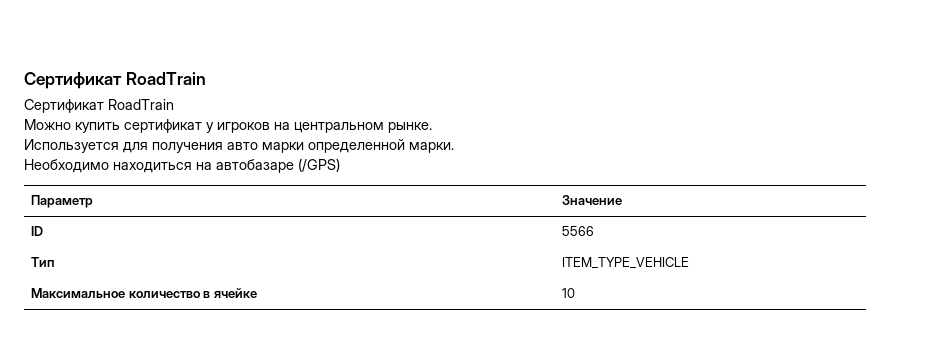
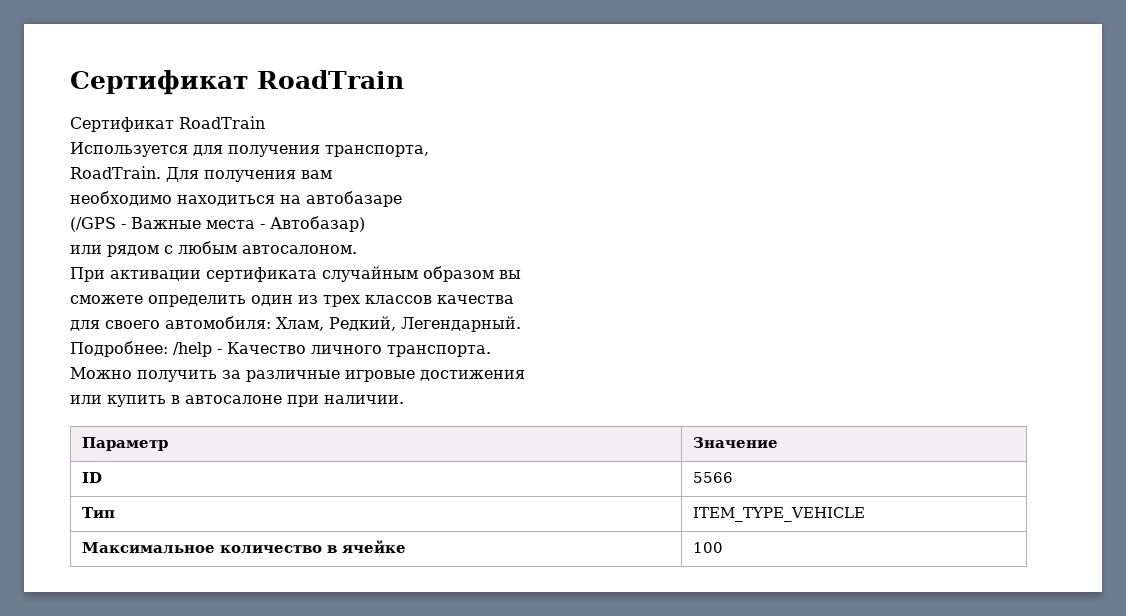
[24,119,432,133] [24,139,454,153] [24,158,340,173] Можно купить сертификат у игроков на центральном рынке. // Используется для получения авто марки определенной марки. // Необходимо находиться на автобазаре (/GPS) -> [70,142,429,157] [70,166,332,182] [70,191,402,207] [70,216,365,232] [70,241,357,257] [70,266,521,282] [70,295,514,307] [70,316,521,332] [70,341,491,357] [70,367,525,382] [70,395,404,407] Используется для получения транспорта, // RoadTrain. Для получения вам // необходимо находиться на автобазаре // (/GPS - Важные места - Автобазар) // или рядом с любым автосалоном. // При активации сертификата случайным образом вы // сможете определить один из трех классов качества // для своего автомобиля: Хлам, Редкий, Легендарный. // Подробнее: /help - Качество личного транспорта. // Можно получить за различные игровые достижения // или купить в автосалоне при наличии.
[562,288,576,298] 10 -> [692,542,723,553] 100

